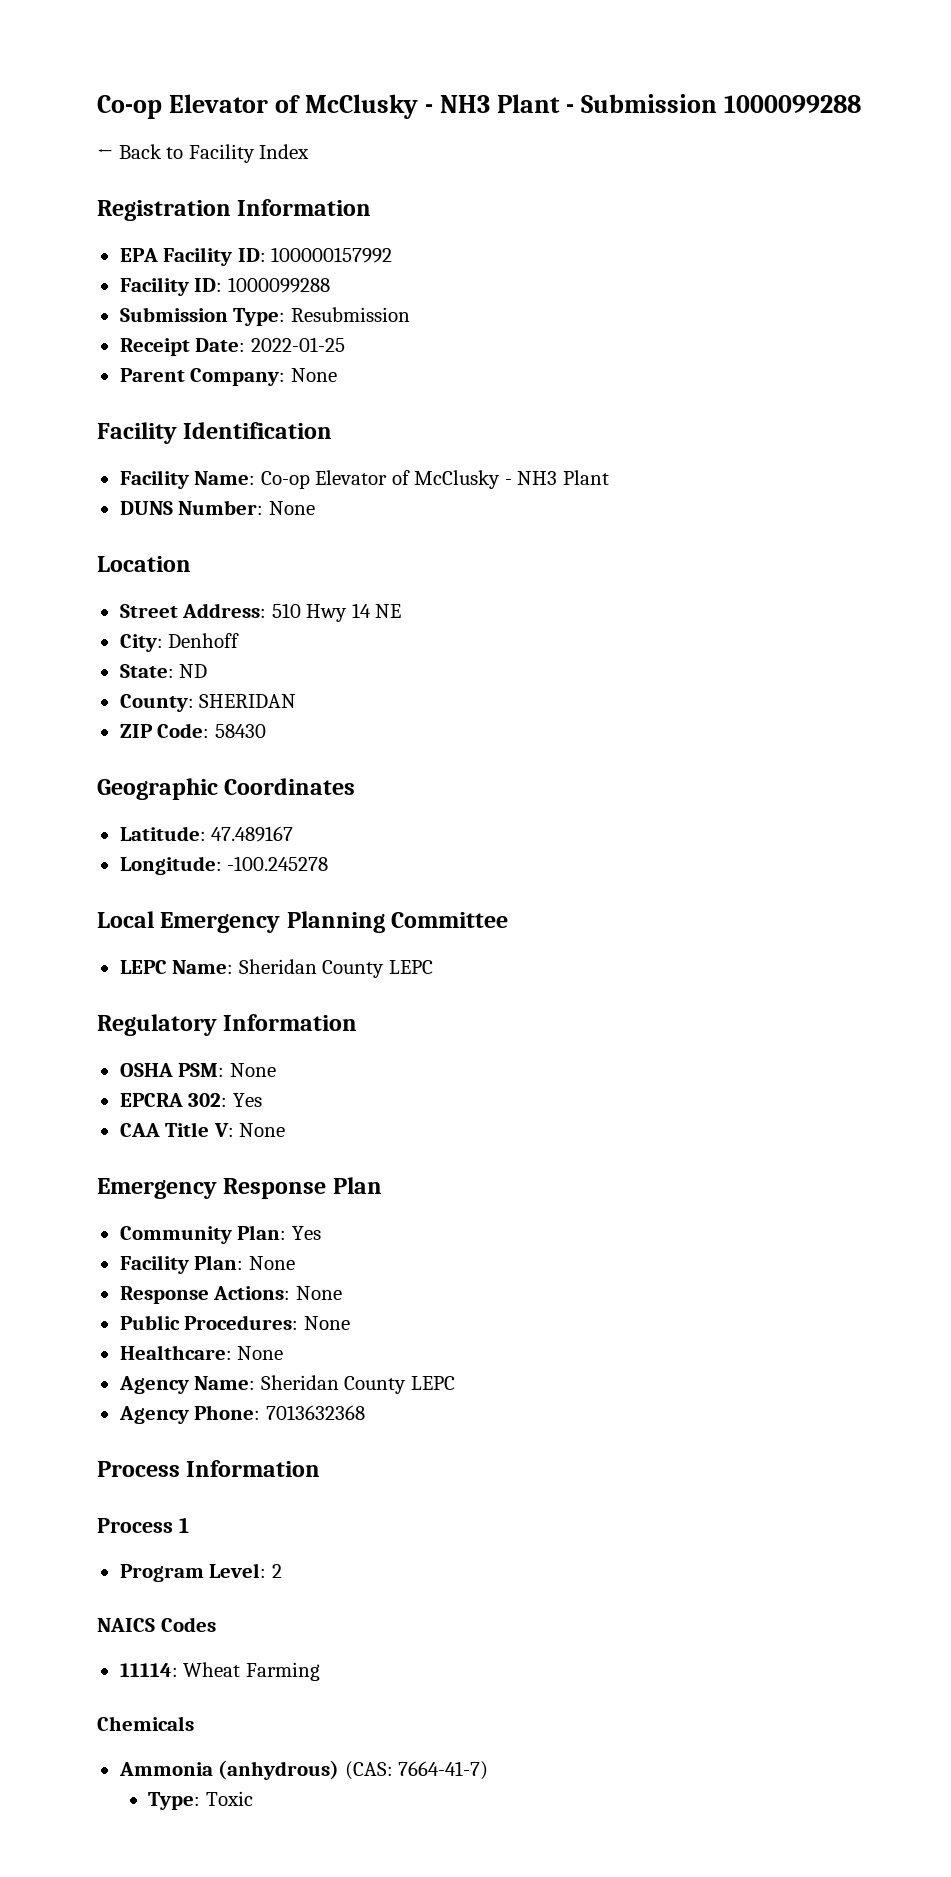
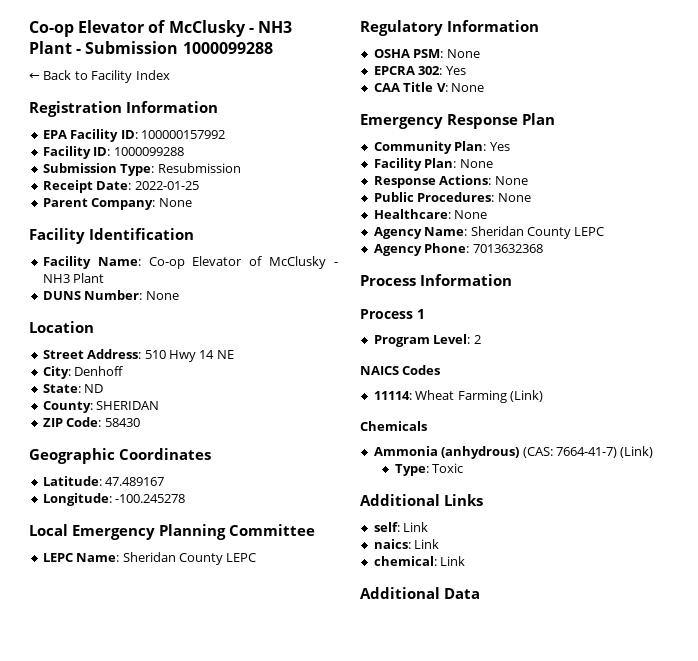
(320, 1671) none -> [509,390,543,402] (Link)
(489, 1770) none -> [620,446,654,458] (Link)
(253, 1798) none -> [360,494,483,506] [373,522,429,532] [373,539,440,549] [373,556,466,566] [360,587,480,599] // Additional Links // self: Link // naics: Link // chemical: Link // Additional Data

